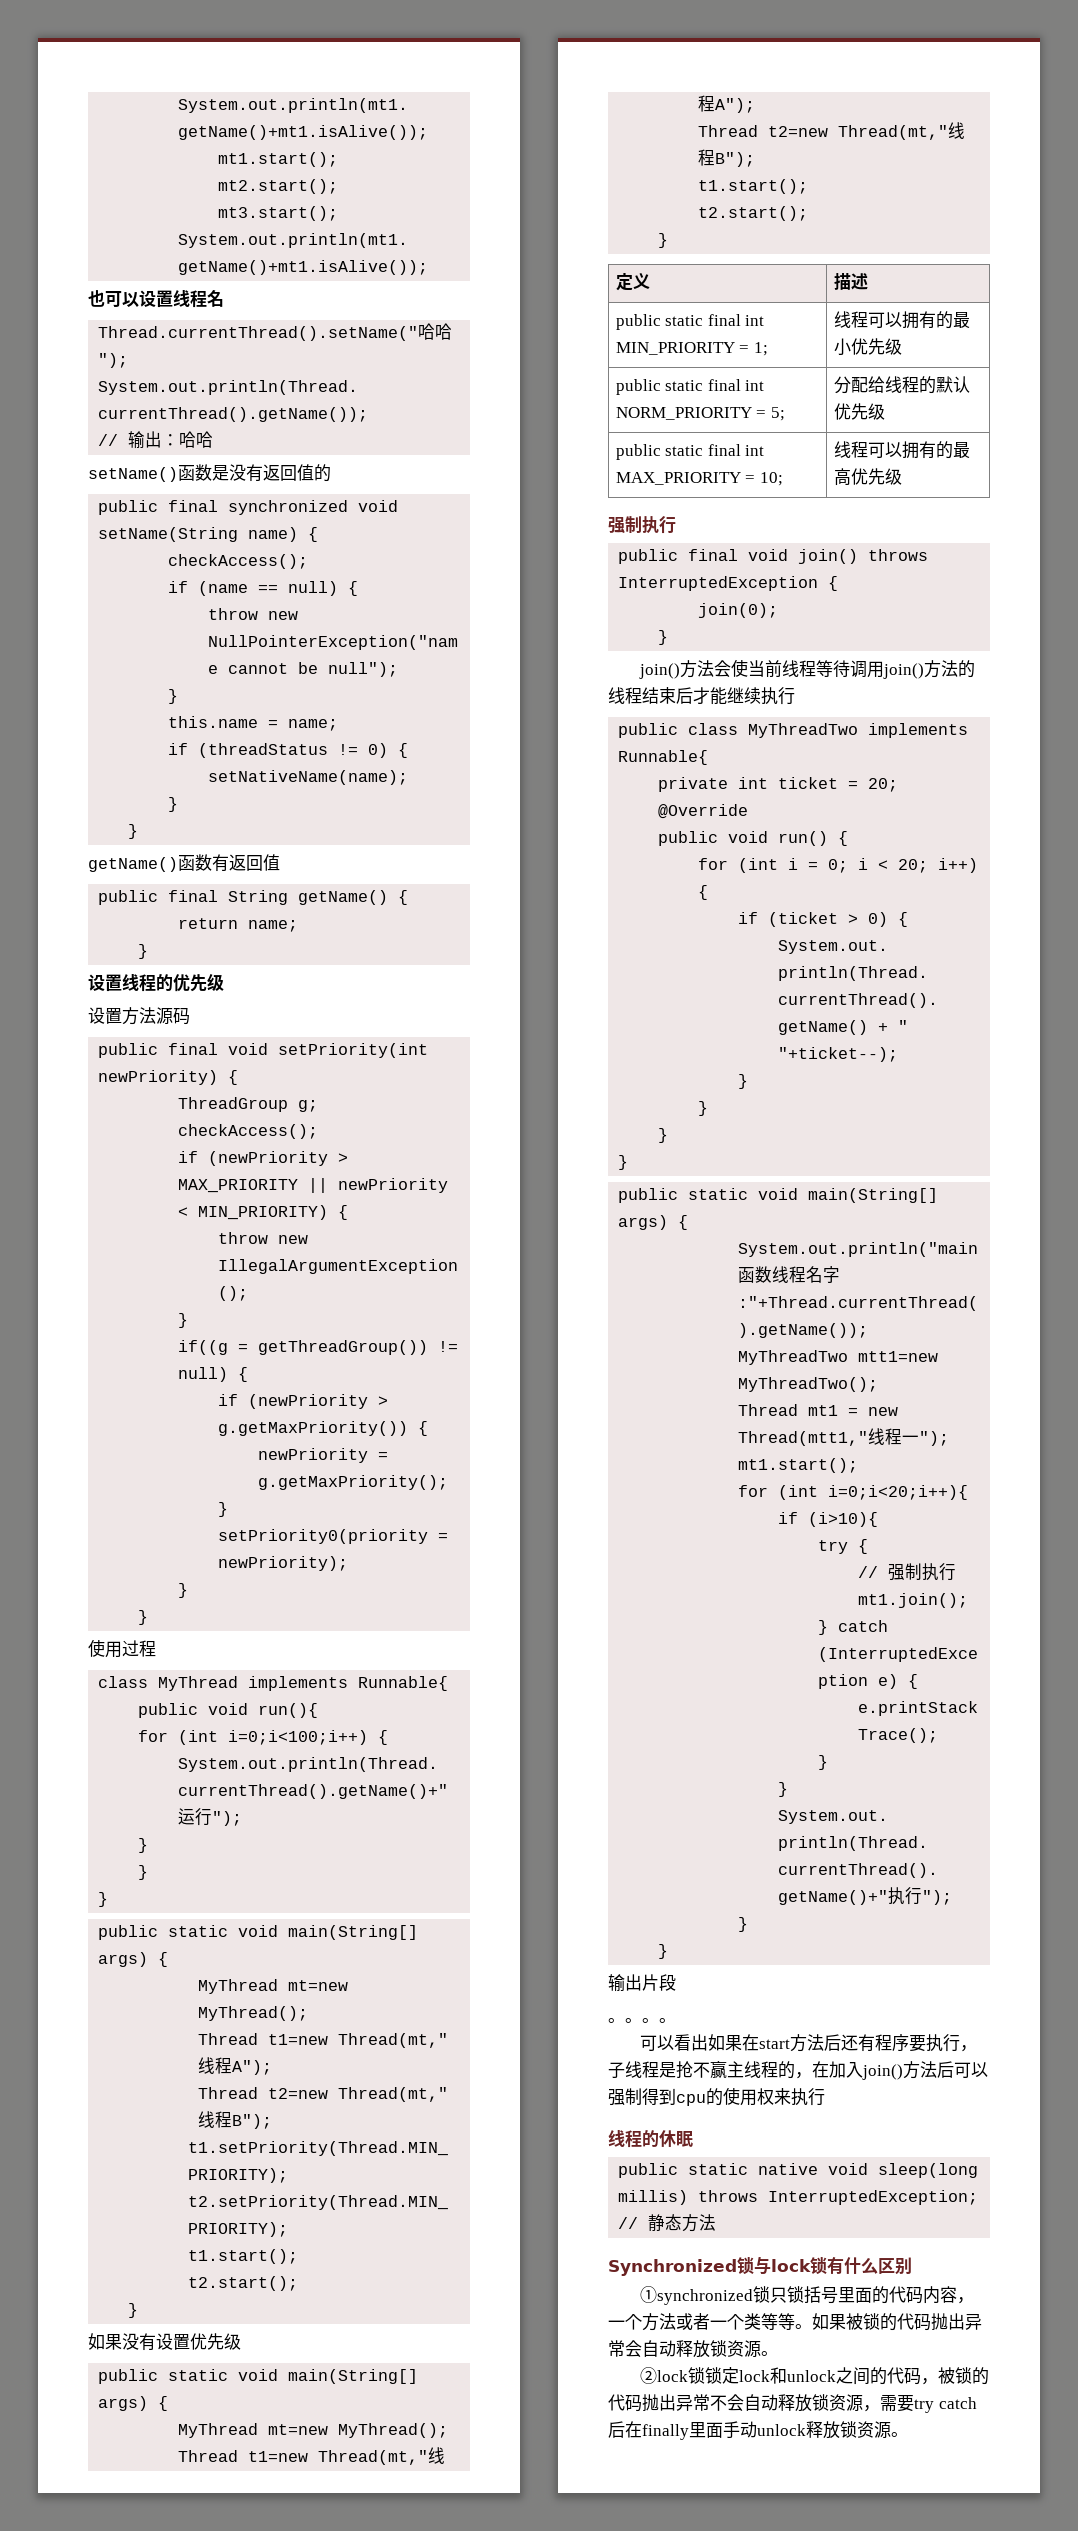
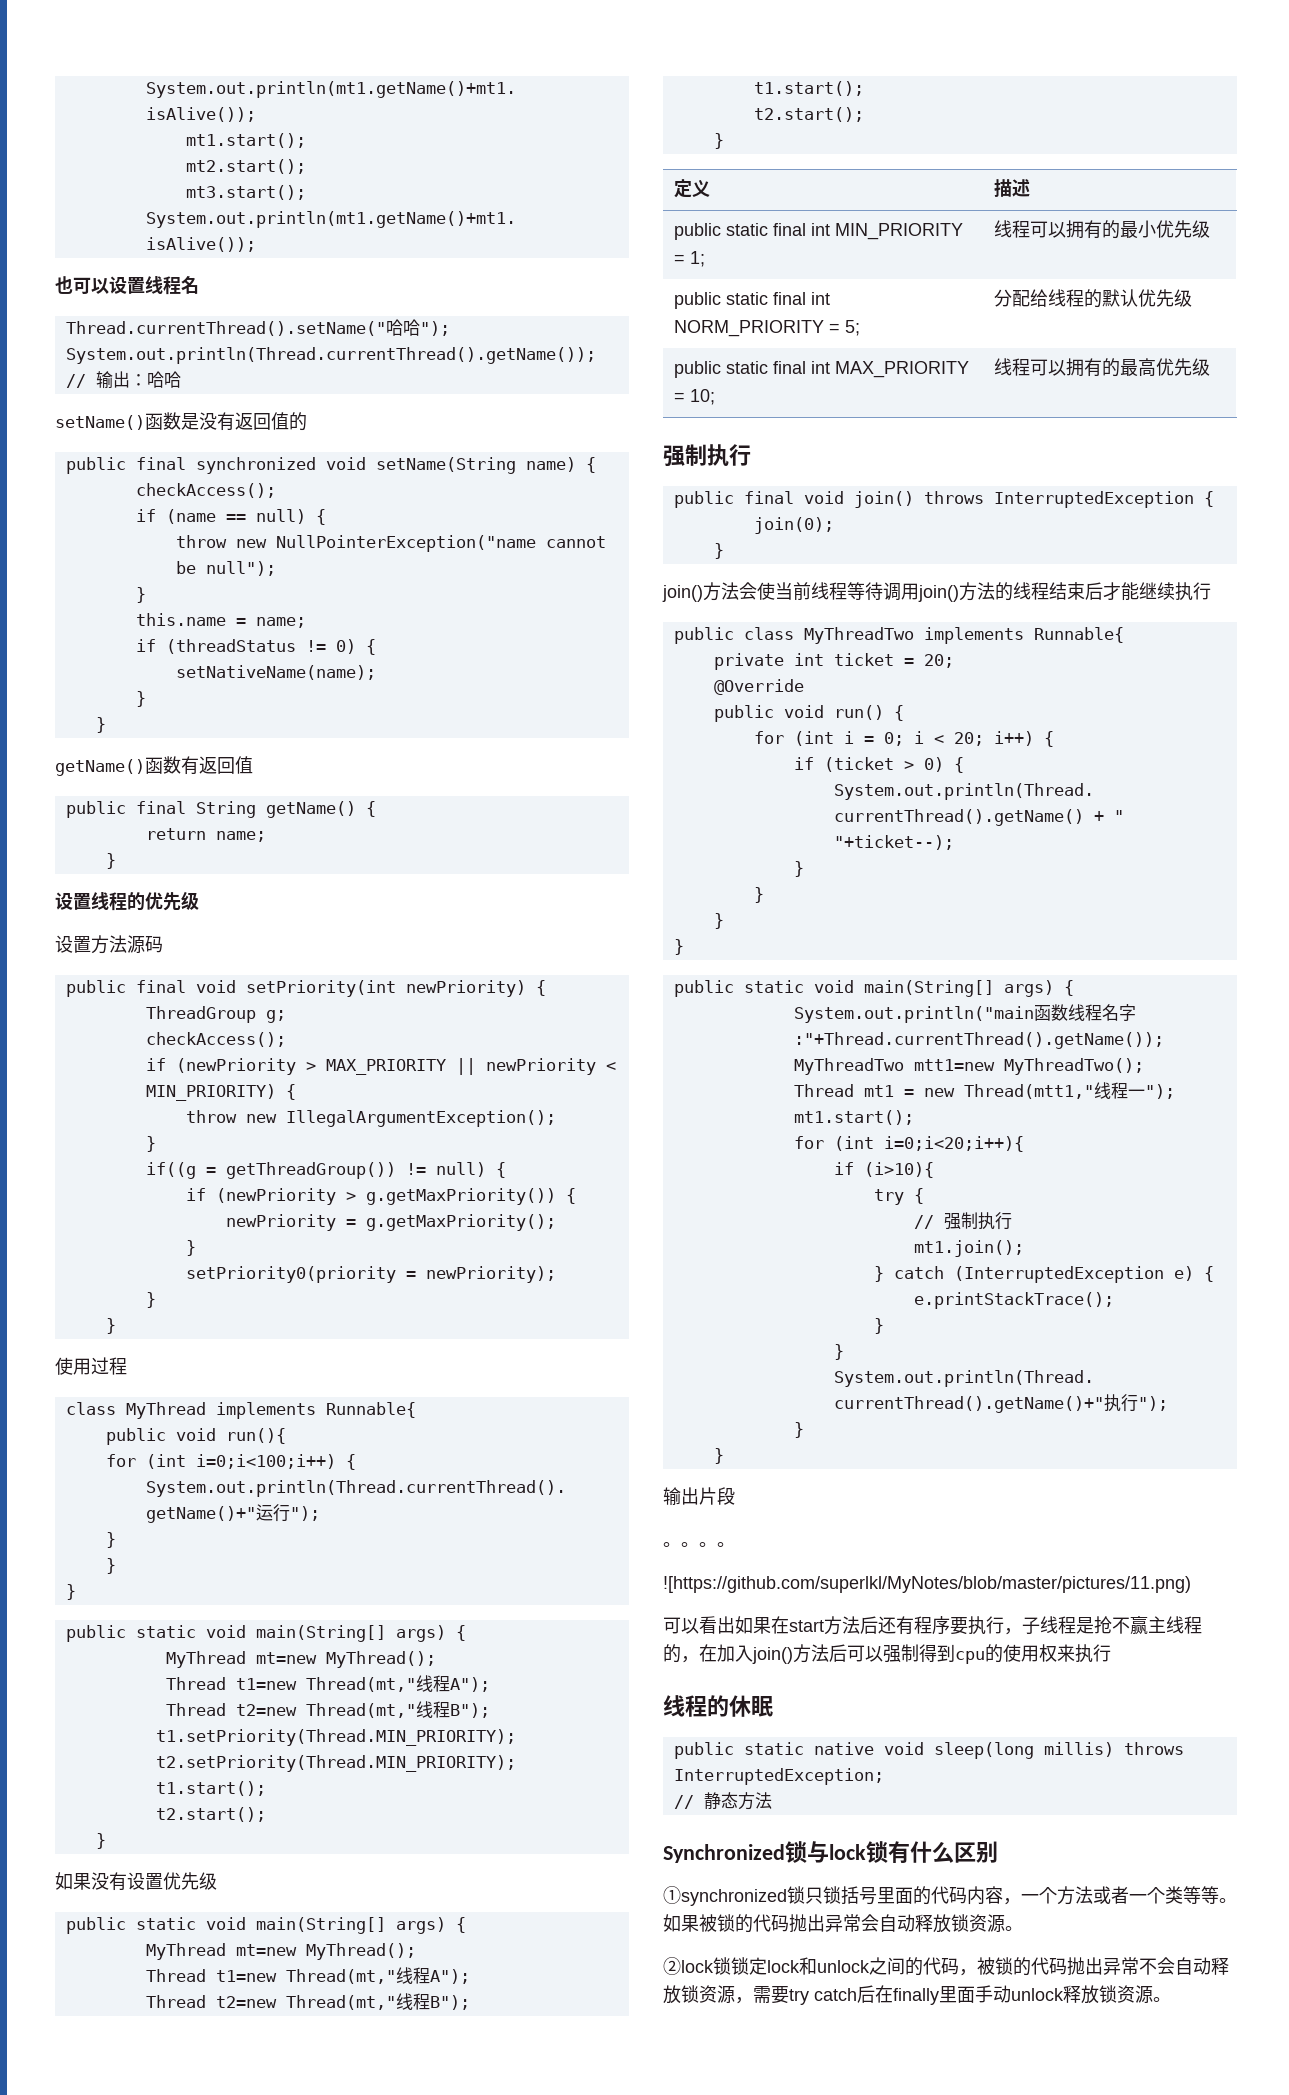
(676, 2020) none -> [663,1576,1191,1593] // ![https://github.com/superlkl/MyNotes/blob/master/pictures/11.png)

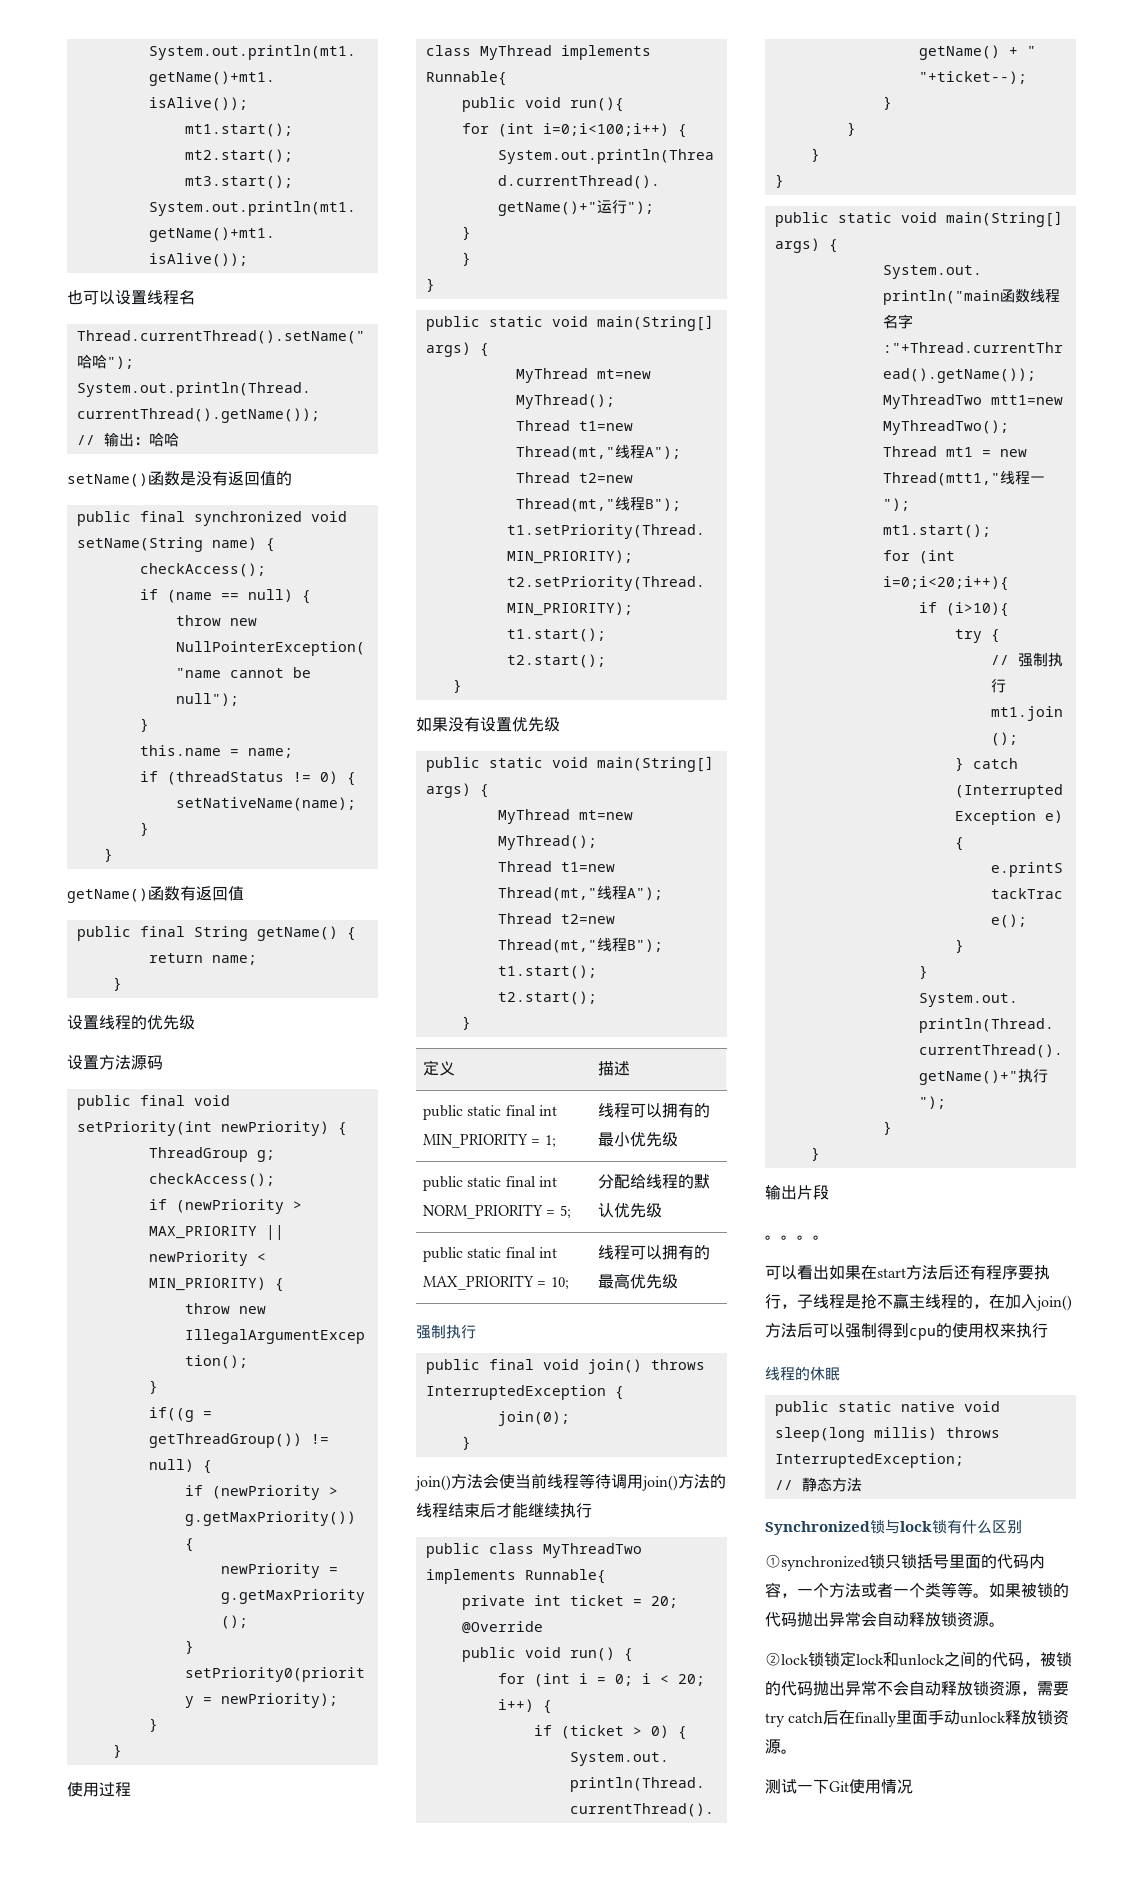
[663,1576,1191,1593] // ![https://github.com/superlkl/MyNotes/blob/master/pictures/11.png) -> (829, 1237) none
(1171, 1999) none -> [765,1779,913,1794] // 测试一下Git使用情况

